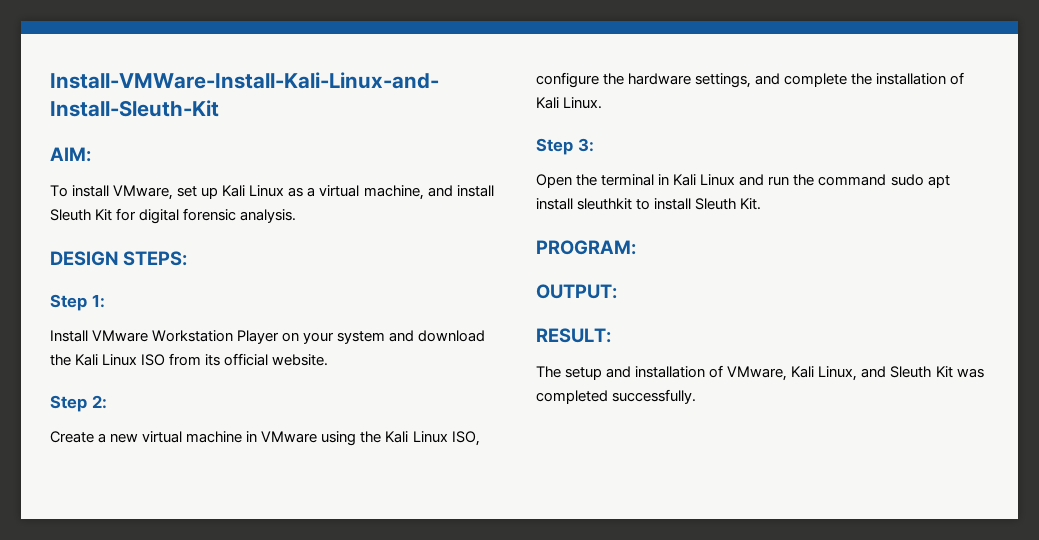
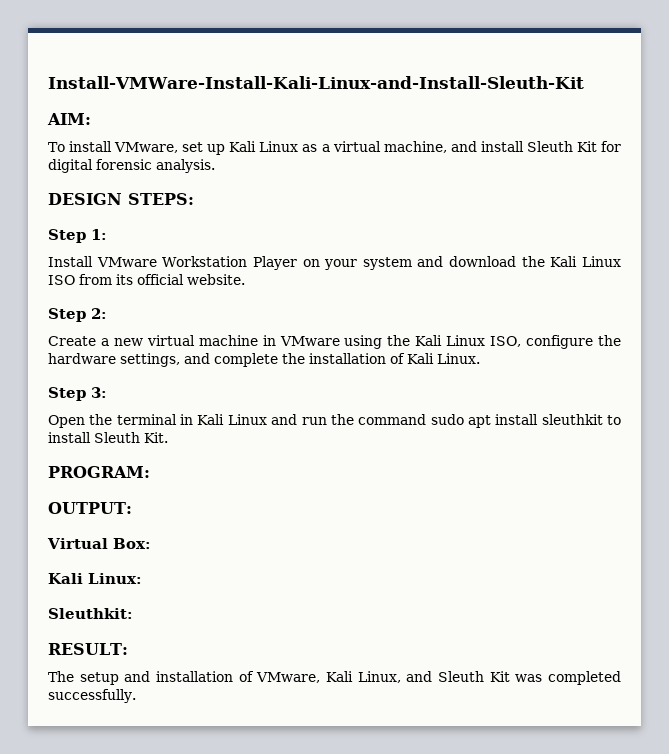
(617, 291) none -> [47,538,151,549] [48,573,142,584] [48,608,133,619] // Virtual Box: // Kali Linux: // Sleuthkit:

